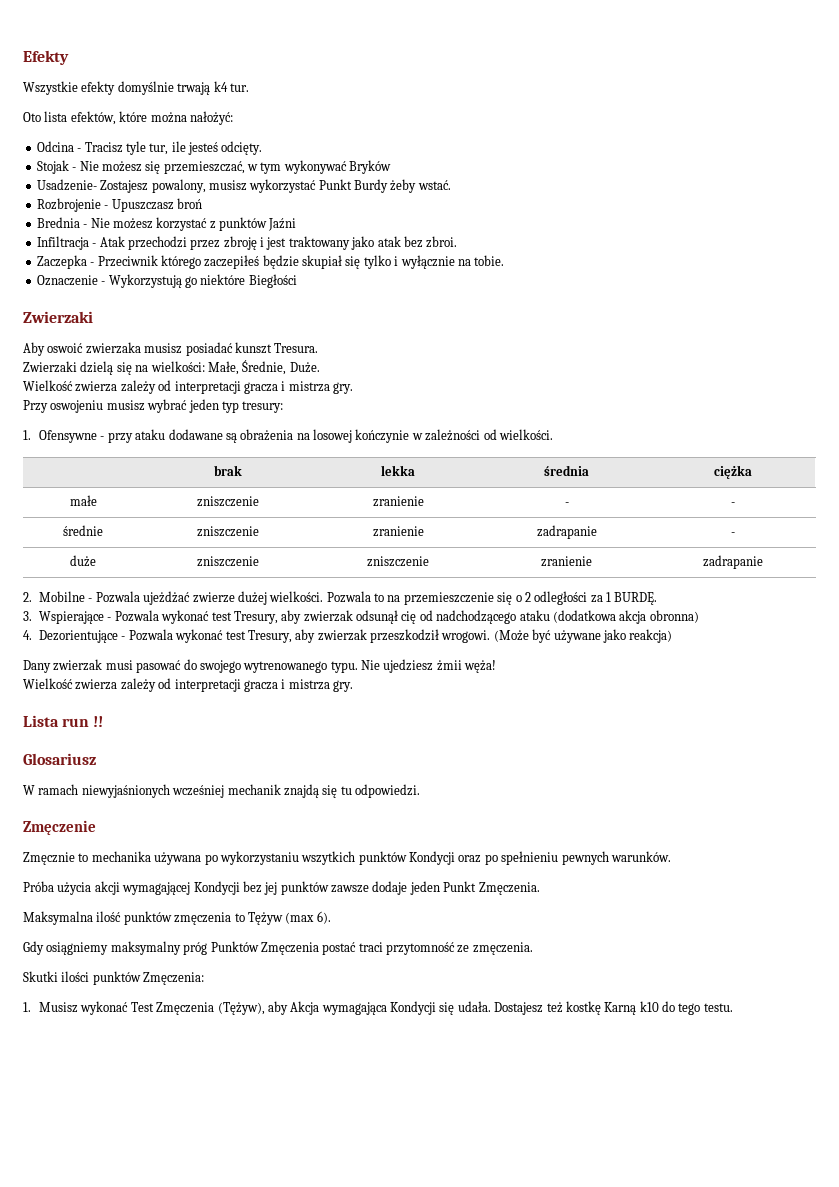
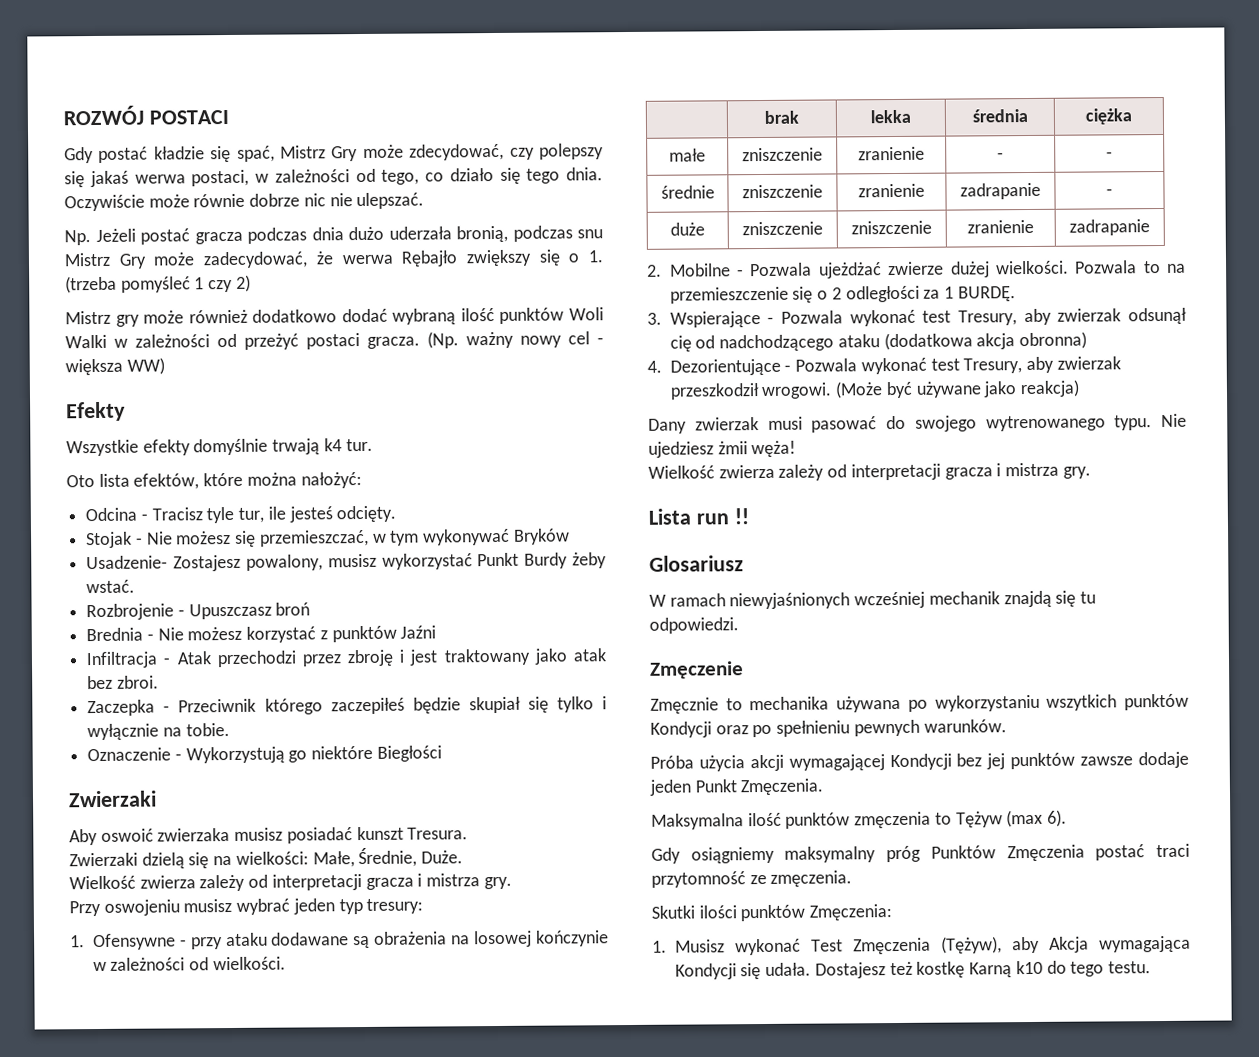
(23, 57) none -> [63,105,229,126] [64,143,604,164] [64,167,603,188] [64,192,425,212] [64,225,603,246] [64,249,604,269] [65,274,251,294] [65,307,604,327] [65,331,604,350] [65,357,165,376] ROZWÓJ POSTACI // Gdy postać kładzie się spać, Mistrz Gry może zdecydować, czy polepszy się jakaś werwa postaci, w zależności od tego, co działo się tego dnia. Oczywiście może równie dobrze nic nie ulepszać. // Np. Jeżeli postać gracza podczas dnia dużo uderzała bronią, podczas snu Mistrz Gry może zadecydować, że werwa Rębajło zwiększy się o 1. (trzeba pomyśleć 1 czy 2) // Mistrz gry może również dodatkowo dodać wybraną ilość punktów Woli Walki w zależności od przeżyć postaci gracza. (Np. ważny nowy cel - większa WW) //

